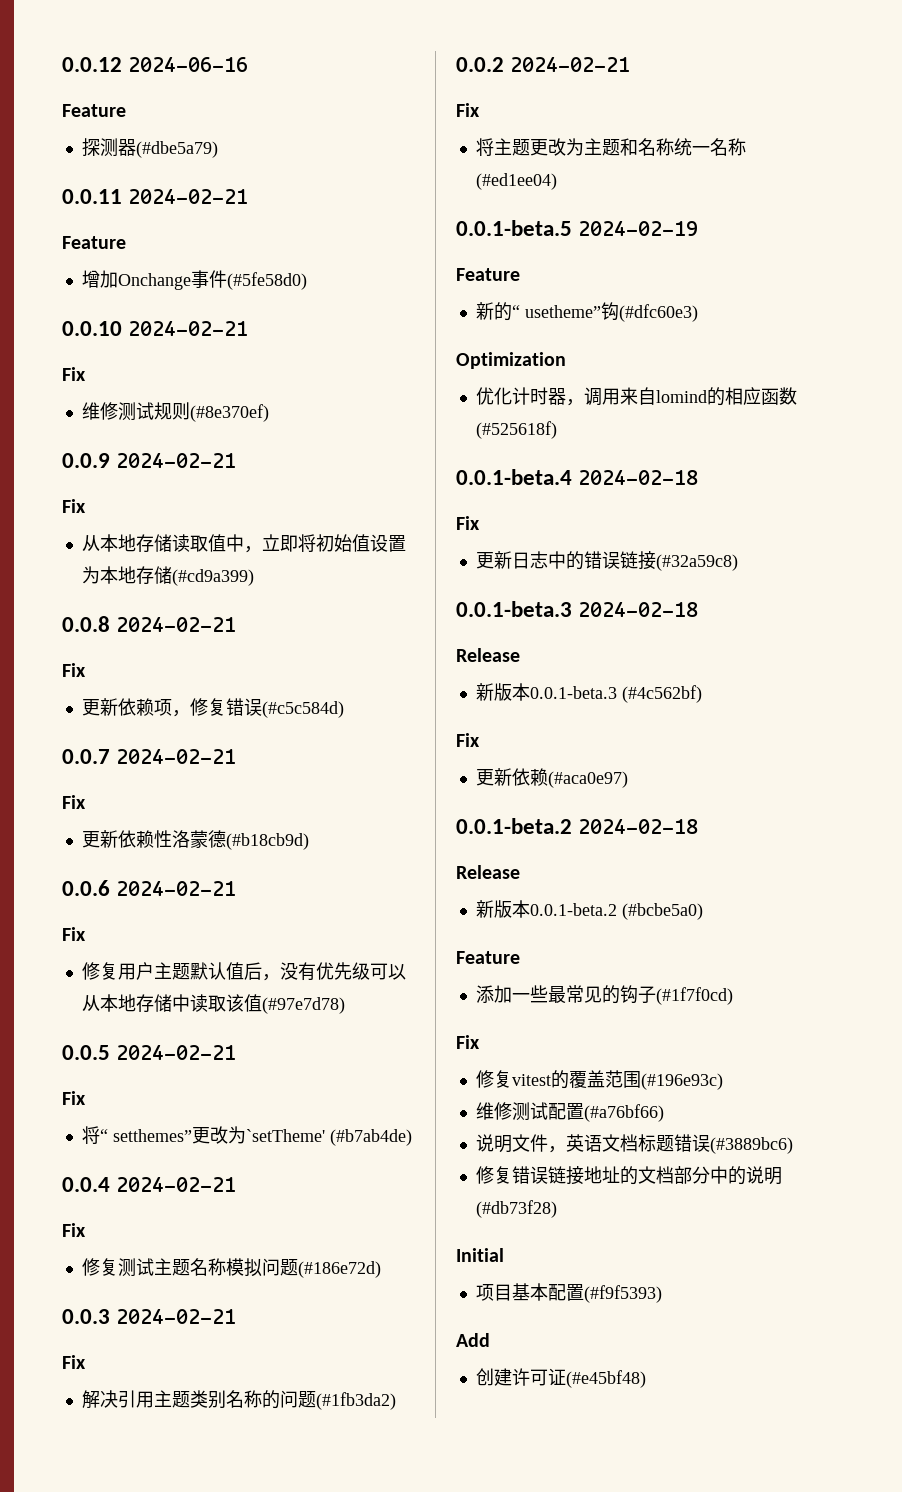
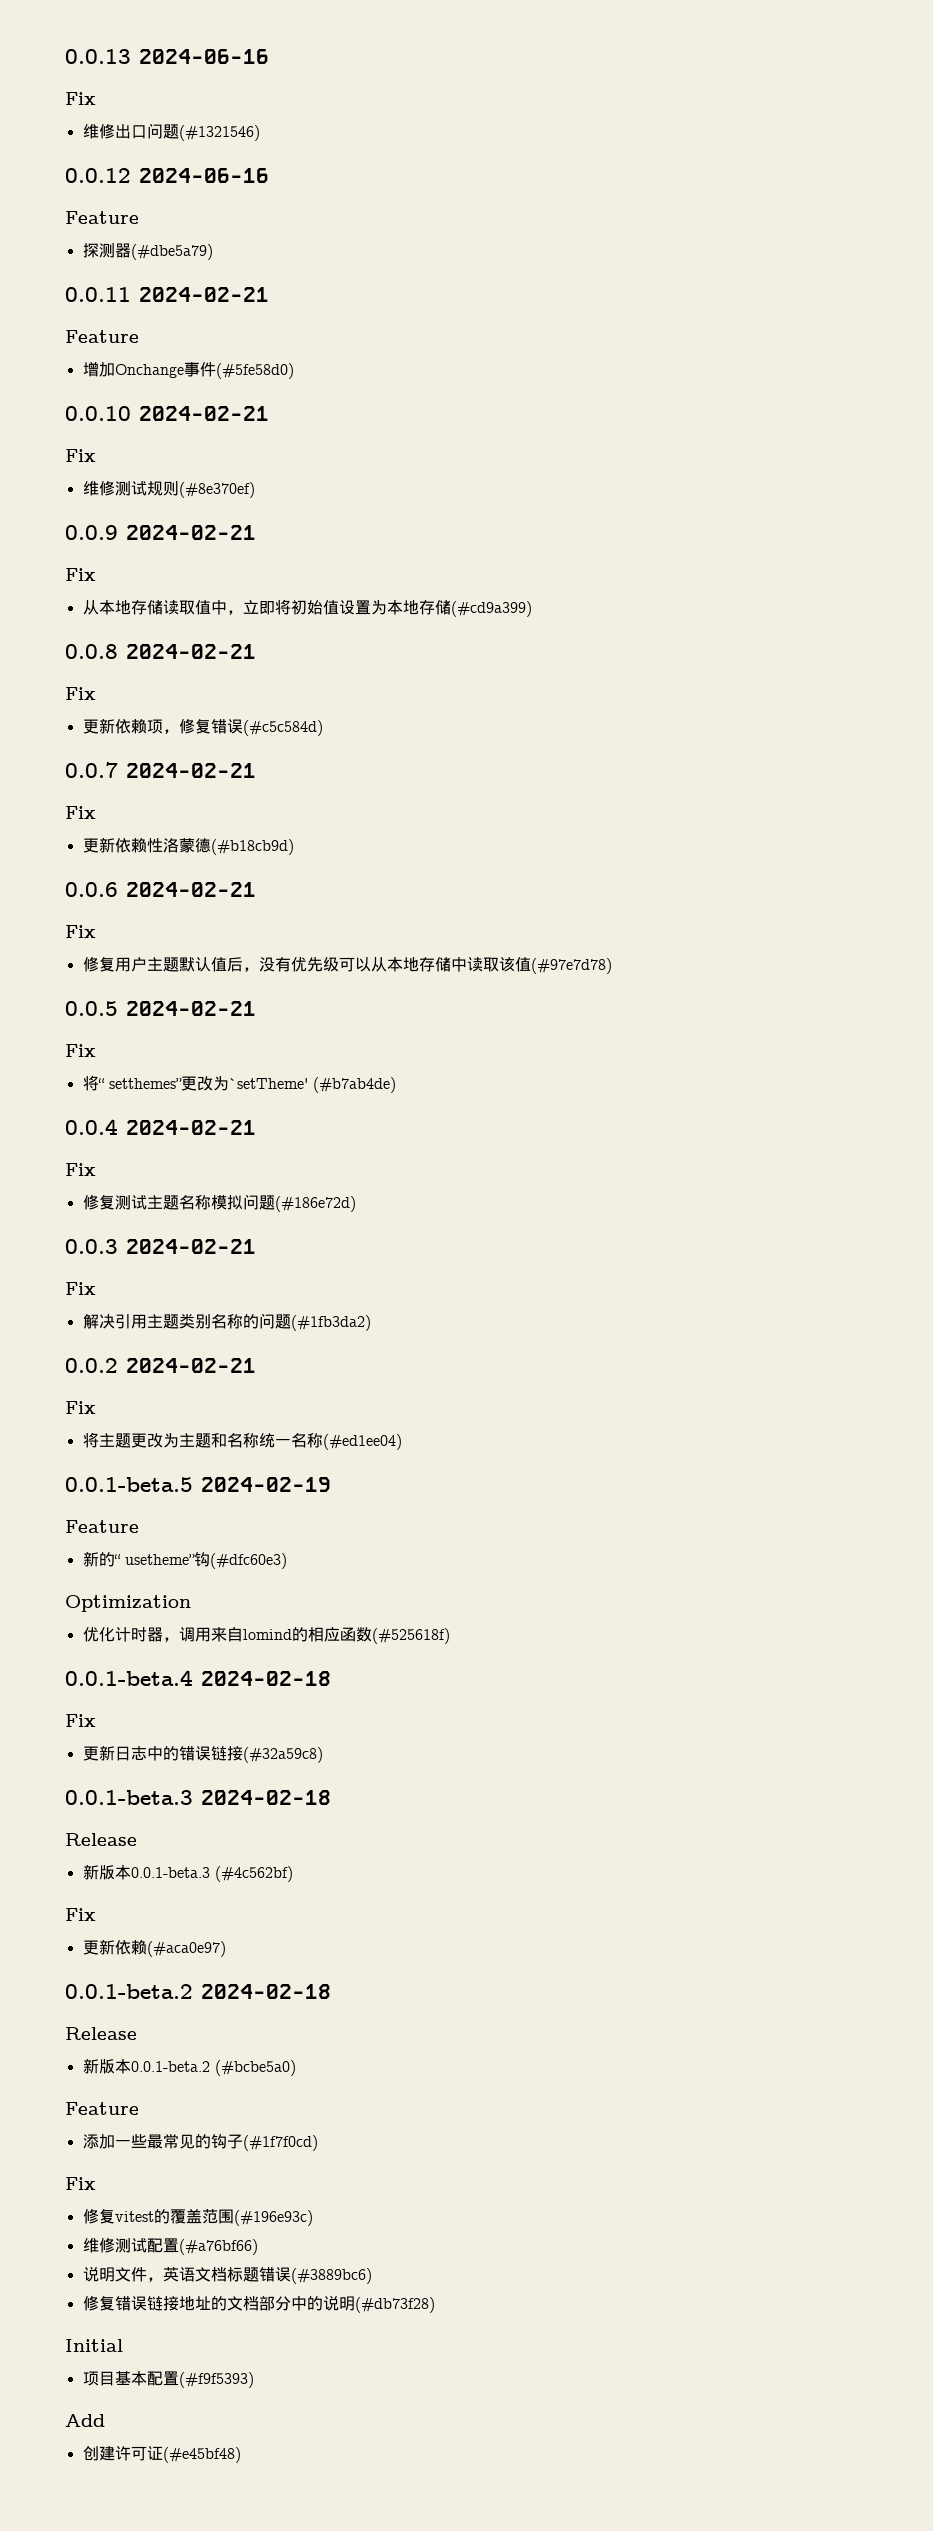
(62, 64) none -> [65,49,269,64] [65,92,96,105] [82,123,260,141] 0.0.13 2024-06-16 // Fix // 维修出口问题(#1321546) //

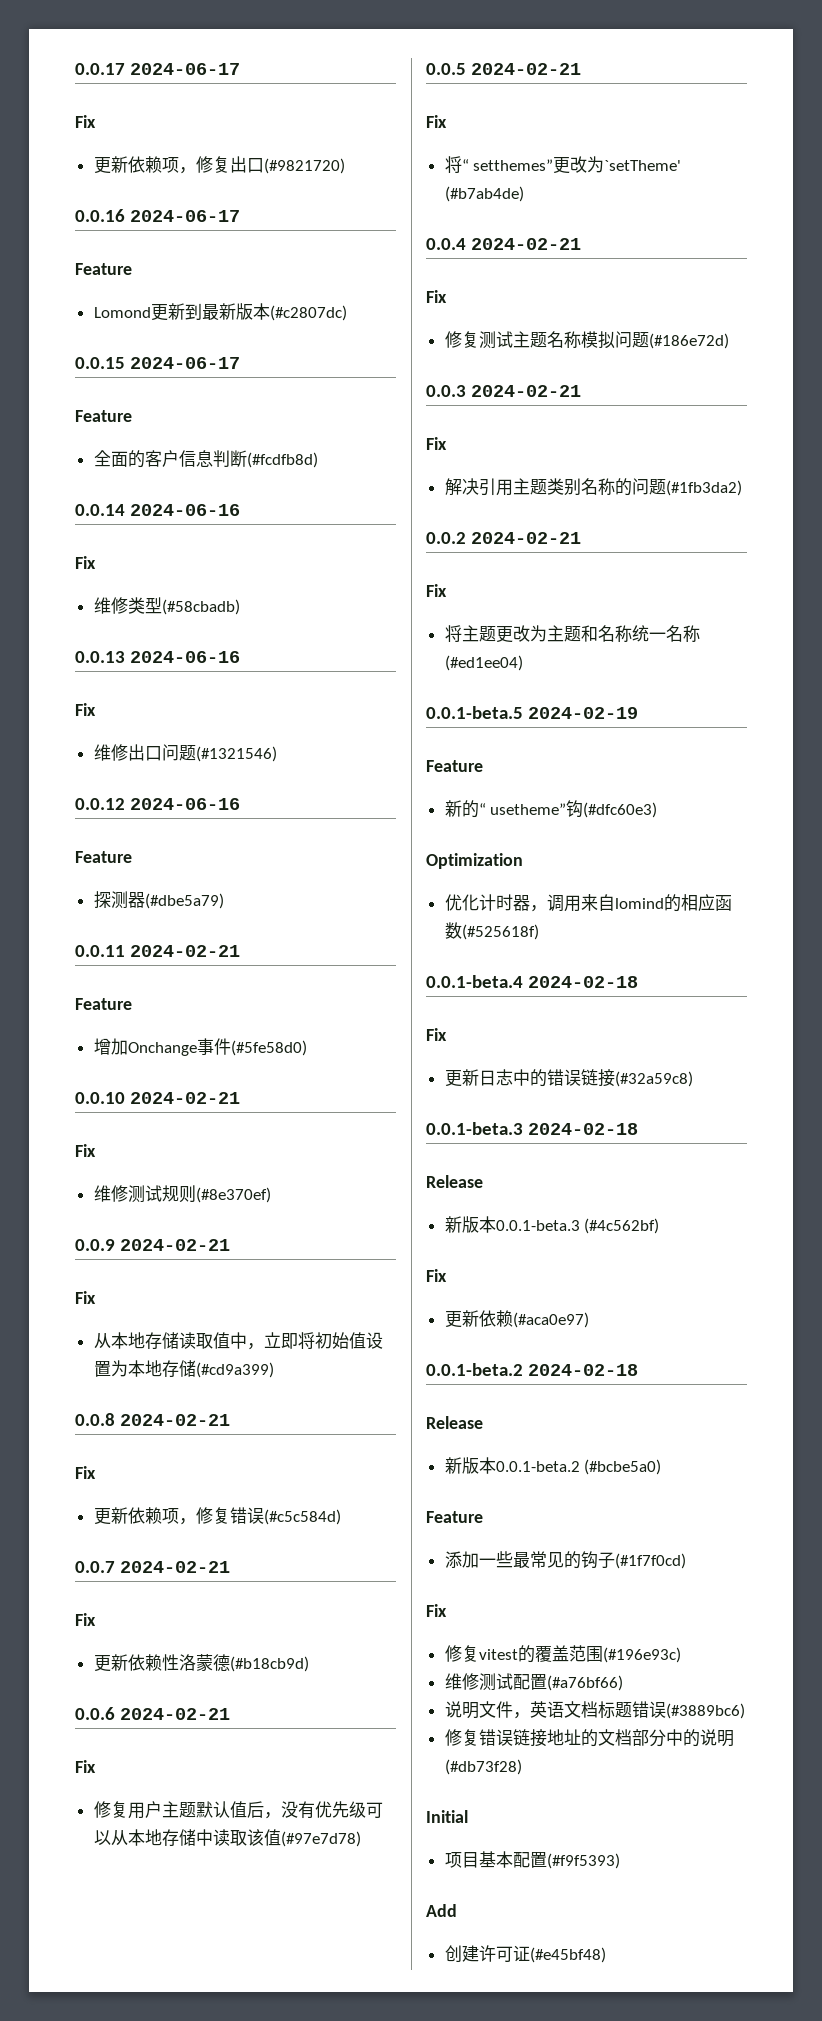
(65, 56) none -> [75,63,240,75] [75,115,96,128] [93,156,345,174] [75,209,240,222] [75,263,132,275] [93,303,347,321] [75,357,240,369] [75,410,132,422] [93,450,318,468] [75,504,240,516] [75,556,96,569] [93,597,240,615] 0.0.17 2024-06-17 // Fix // 更新依赖项，修复出口(#9821720) // 0.0.16 2024-06-17 // Feature // Lomond更新到最新版本(#c2807dc) // 0.0.15 2024-06-17 // Feature // 全面的客户信息判断(#fcdfb8d) // 0.0.14 2024-06-16 // Fix // 维修类型(#58cbadb) //

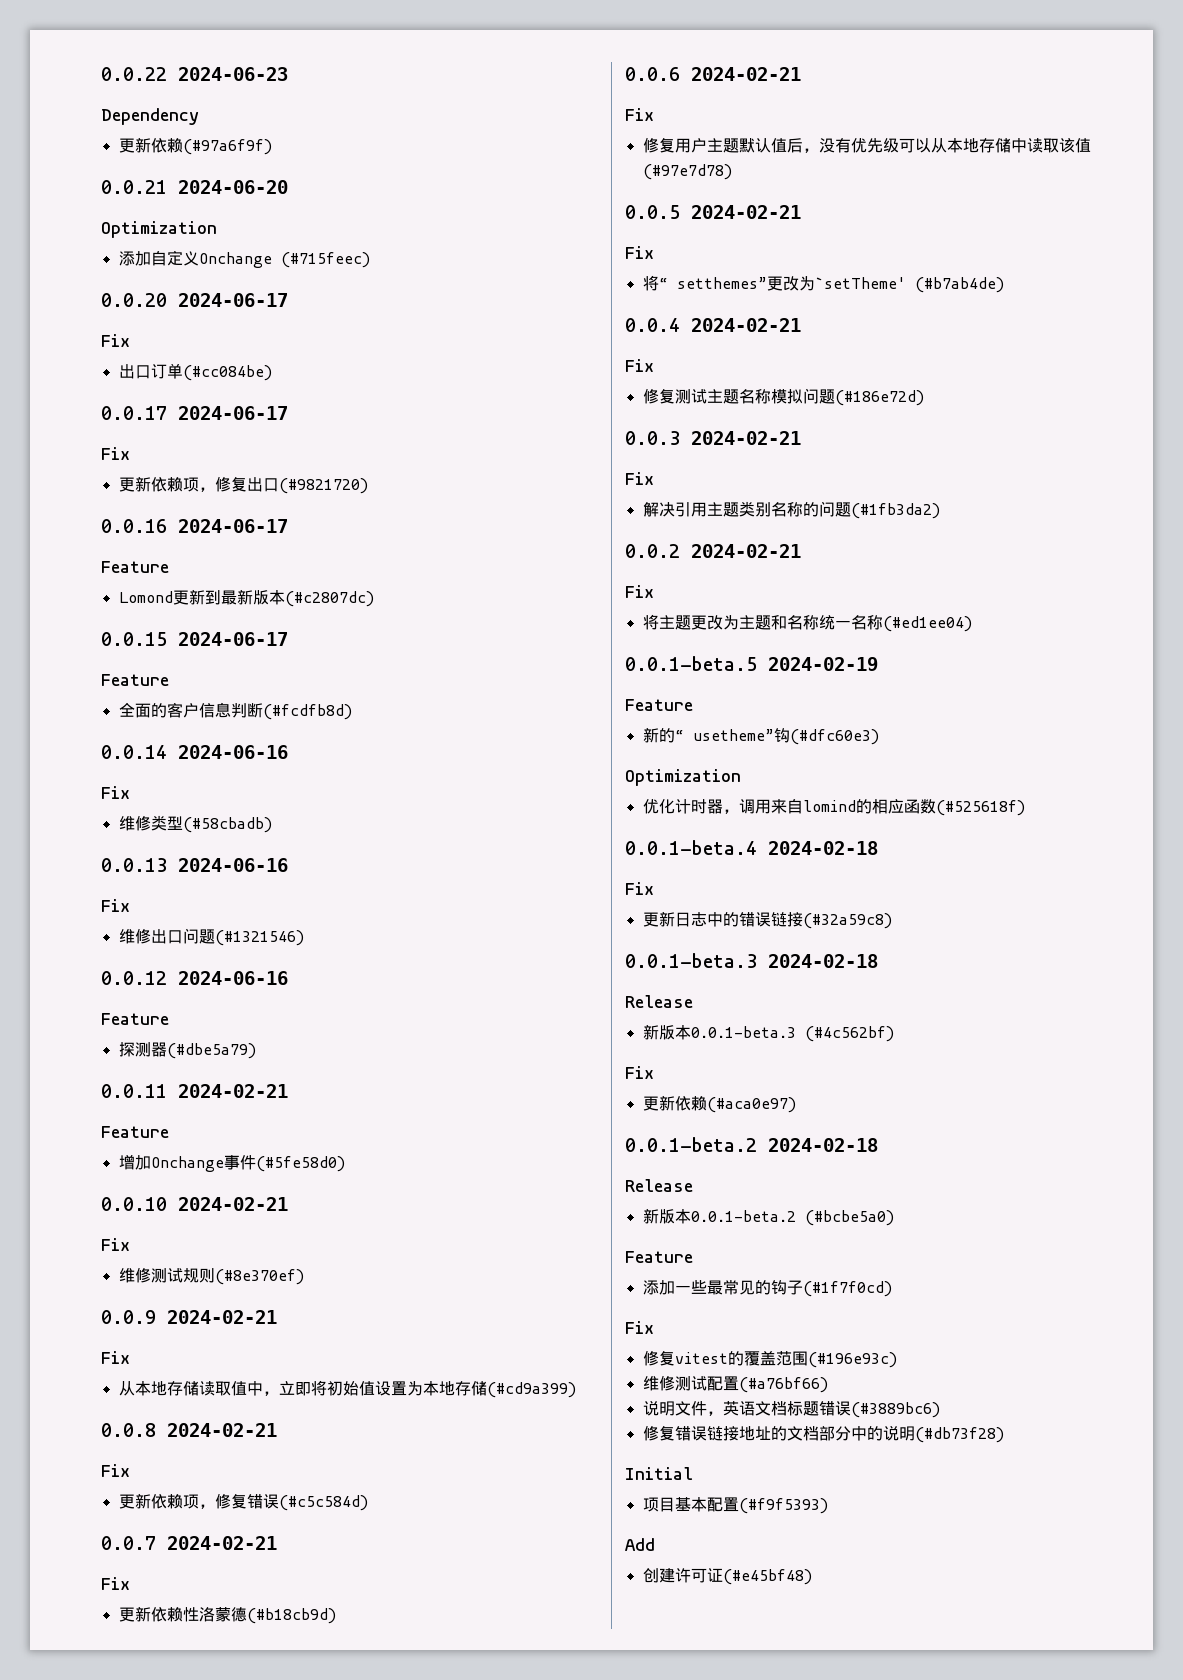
(75, 69) none -> [101,67,288,81] [101,108,199,125] [118,137,272,155] [101,180,288,194] [101,221,217,238] [118,250,370,268] [101,293,288,307] [101,334,130,347] [118,363,272,381] 0.0.22 2024-06-23 // Dependency // 更新依赖(#97a6f9f) // 0.0.21 2024-06-20 // Optimization // 添加自定义Onchange (#715feec) // 0.0.20 2024-06-17 // Fix // 出口订单(#cc084be) //

